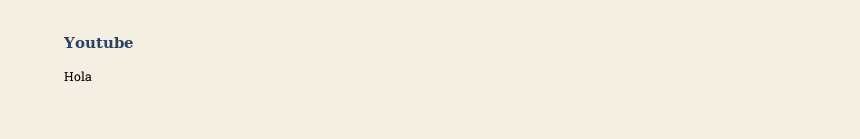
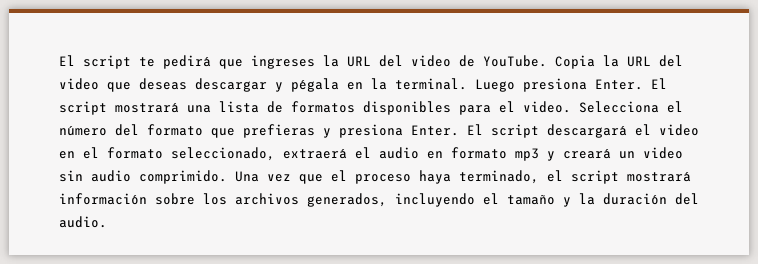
[63,37,134,48] [64,71,92,82] Youtube // Hola -> [59,55,683,69] [59,78,667,92] [59,101,683,115] [59,124,699,138] [59,147,683,161] [59,170,691,184] [59,193,699,207] [59,216,107,228] El script te pedirá que ingreses la URL del video de YouTube. Copia la URL del video que deseas descargar y pégala en la terminal. Luego presiona Enter. El script mostrará una lista de formatos disponibles para el video. Selecciona el número del formato que prefieras y presiona Enter. El script descargará el video en el formato seleccionado, extraerá el audio en formato mp3 y creará un video sin audio comprimido. Una vez que el proceso haya terminado, el script mostrará información sobre los archivos generados, incluyendo el tamaño y la duración del audio.

